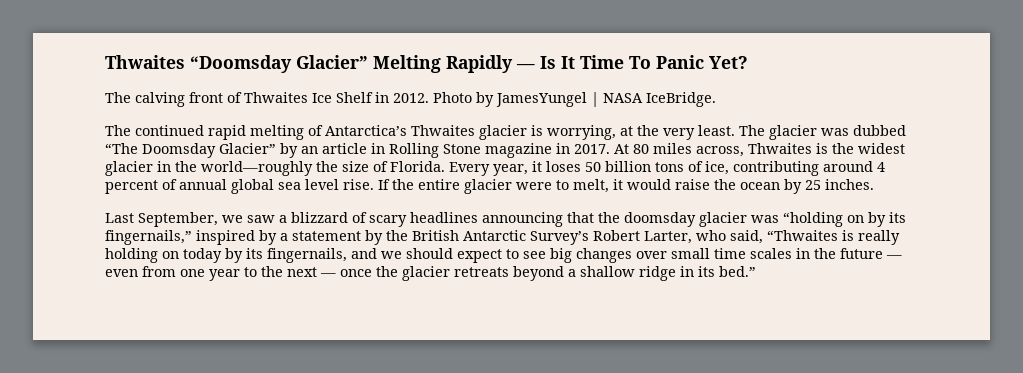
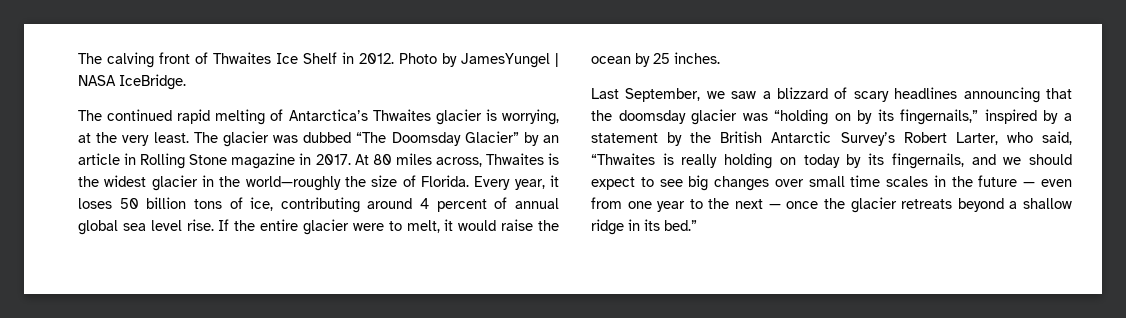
[105,55,748,73] Thwaites “Doomsday Glacier” Melting Rapidly — Is It Time To Panic Yet? // -> (78, 58) none

